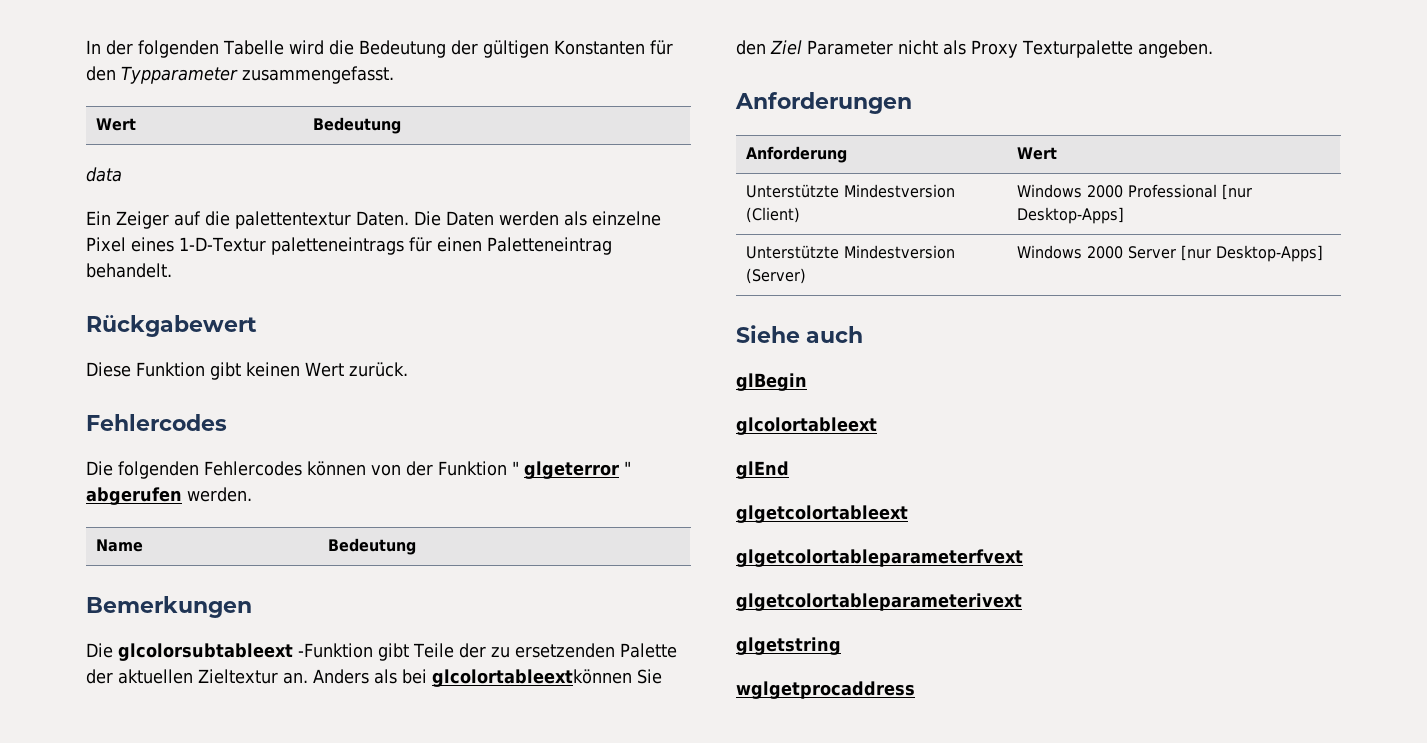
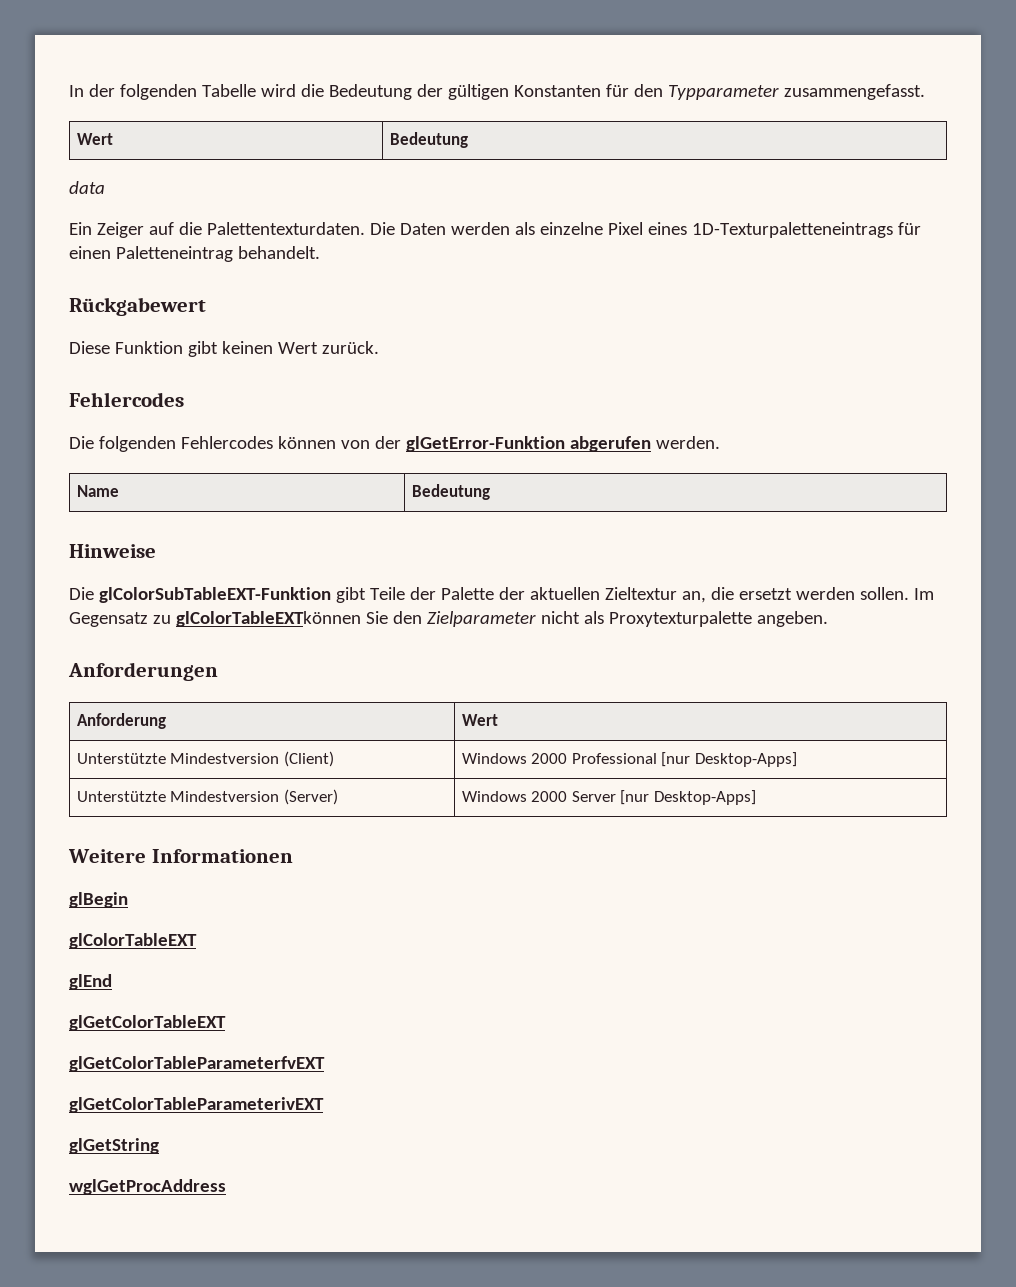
[235,211,409,229] palettentextur Daten. -> [206,222,365,235] Palettentexturdaten.
[179,237,404,255] 1-D-Textur paletteneintrags -> [691,222,893,238] 1D-Texturpaletteneintrags
[437,461,631,479] Funktion " glgeterror " -> [405,436,565,452] glGetError-Funktion
[86,596,252,618] [86,643,373,661] Bemerkungen // Die glcolorsubtableext -Funktion -> [69,544,156,558] [69,587,331,603] Hinweise // Die glColorSubTableEXT-Funktion
[490,643,615,658] zu ersetzenden -> (436, 593) none
[283,669,662,687] [736,40,1133,58] an. Anders als bei glcolortableextkönnen Sie den Ziel Parameter nicht als Proxy Texturpalette -> [681,587,934,603] [69,611,752,627] an, die ersetzt werden sollen. Im Gegensatz zu glColorTableEXTkönnen Sie den Zielparameter nicht als Proxytexturpalette
[736,325,863,343] Siehe auch -> [68,849,293,863] Weitere Informationen
[736,417,877,435] glcolortableext -> [69,933,197,949] glColorTableEXT
[736,505,908,523] [736,549,1023,567] [736,593,1022,611] [736,637,841,655] [736,681,915,699] glgetcolortableext // glgetcolortableparameterfvext // glgetcolortableparameterivext // glgetstring // wglgetprocaddress -> [69,1015,226,1031] [69,1056,325,1072] [69,1097,324,1113] [69,1138,159,1154] [69,1179,226,1195] glGetColorTableEXT // glGetColorTableParameterfvEXT // glGetColorTableParameterivEXT // glGetString // wglGetProcAddress

